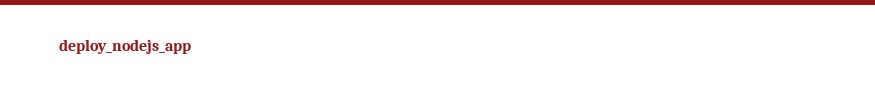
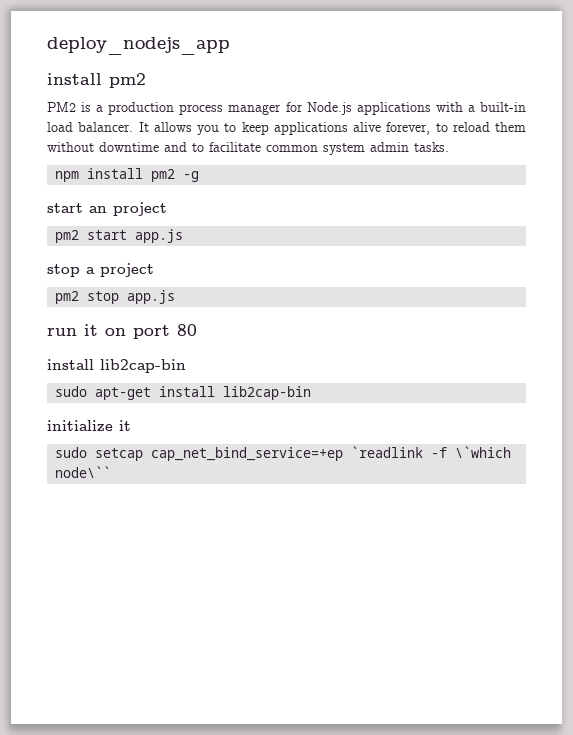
(191, 46) none -> [47,73,146,88] [47,102,526,115] [47,122,526,135] [47,142,449,155] [55,168,200,182] [47,202,167,216] [55,229,184,243] [47,263,154,277] [55,290,176,304] [47,324,197,339] [47,359,186,373] [55,386,312,400] [47,420,131,432] [55,446,512,461] [55,466,112,478] // install pm2 // PM2 is a production process manager for Node.js applications with a built-in load balancer. It allows you to keep applications alive forever, to reload them without downtime and to facilitate common system admin tasks. // npm install pm2 -g // start an project // pm2 start app.js // stop a project // pm2 stop app.js // run it on port 80 // install lib2cap-bin // sudo apt-get install lib2cap-bin // initialize it // sudo setcap cap_net_bind_service=+ep `readlink -f \`which node\``

